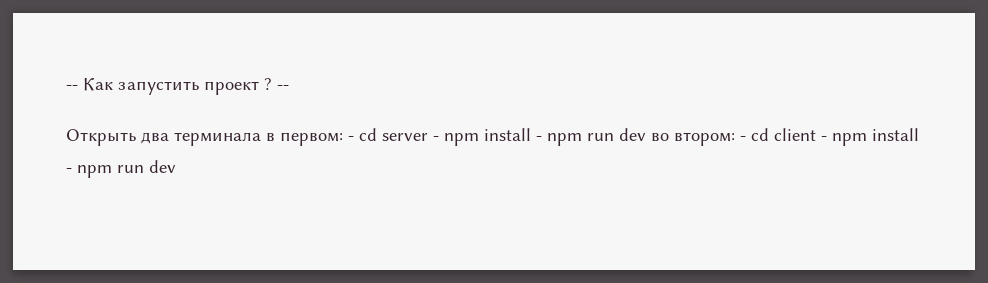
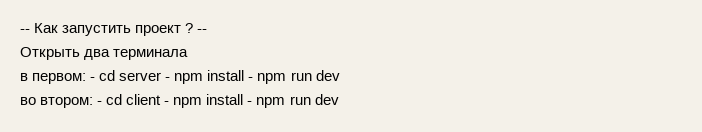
(261, 139) none -> (189, 54) //
(646, 134) none -> (340, 75) //

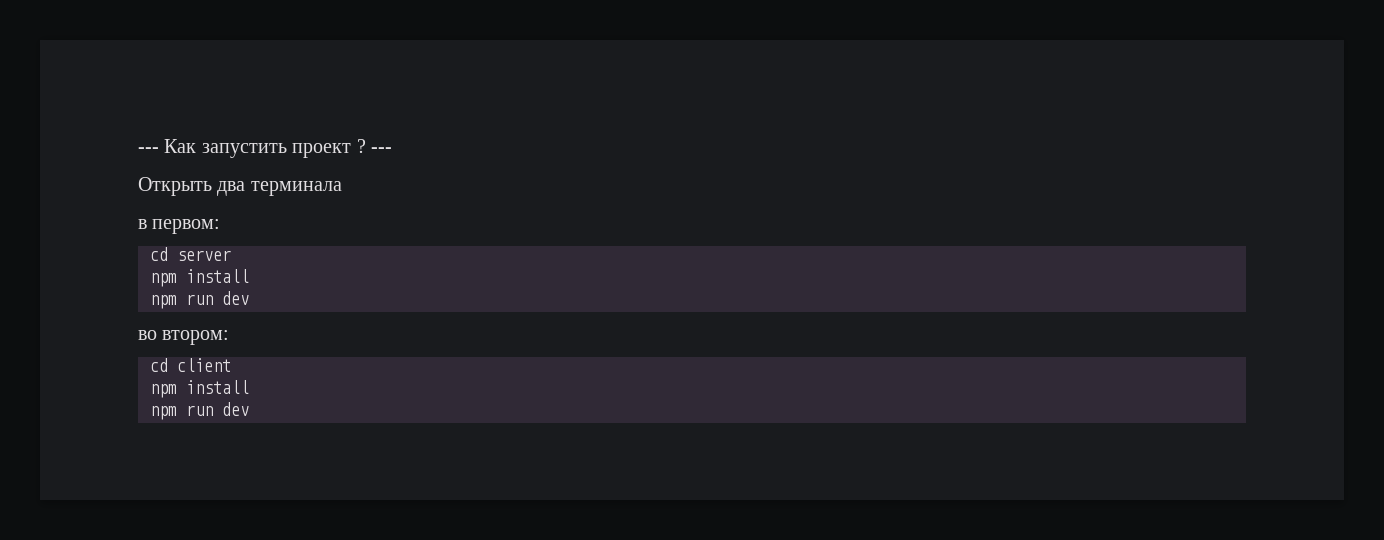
[20,29,30,33] -- -> [138,147,159,153] ---
[197,29,208,33] -- -> [371,147,392,153] ---
[90,77,96,81] - -> (221, 226) //
[165,70,254,84] - npm install - -> [150,269,249,287] // npm install //
[97,101,103,105] - -> (230, 337) //
[164,94,253,108] - npm install - -> [150,380,249,398] // npm install //

